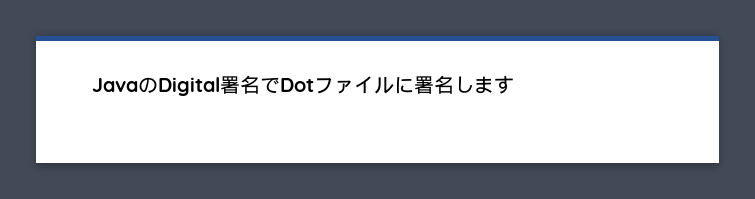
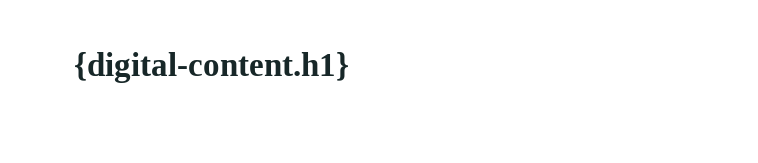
[92,75,514,96] JavaのDigital署名でDotファイルに署名します -> [74,52,349,83] {digital-content.h1}

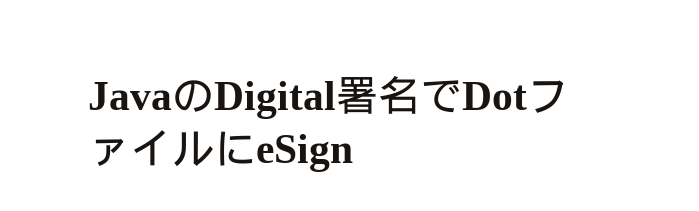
[74,52,349,83] {digital-content.h1} -> [88,76,569,119] [88,130,353,172] JavaのDigital署名でDotファイルにeSign

